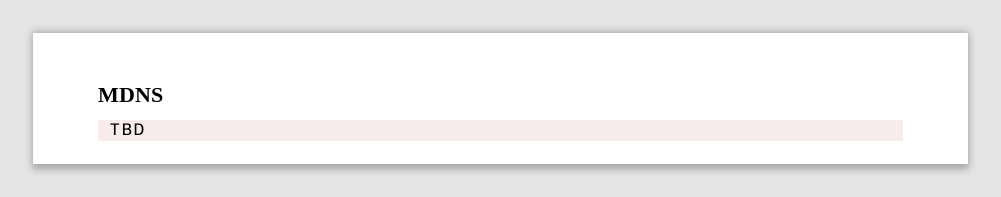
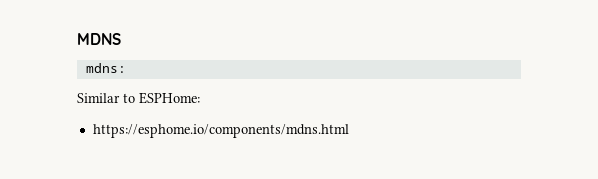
[108,123,145,135] TBD -> [85,63,126,73] [77,92,200,104] [92,124,349,138] mdns: // Similar to ESPHome: // https://esphome.io/components/mdns.html

